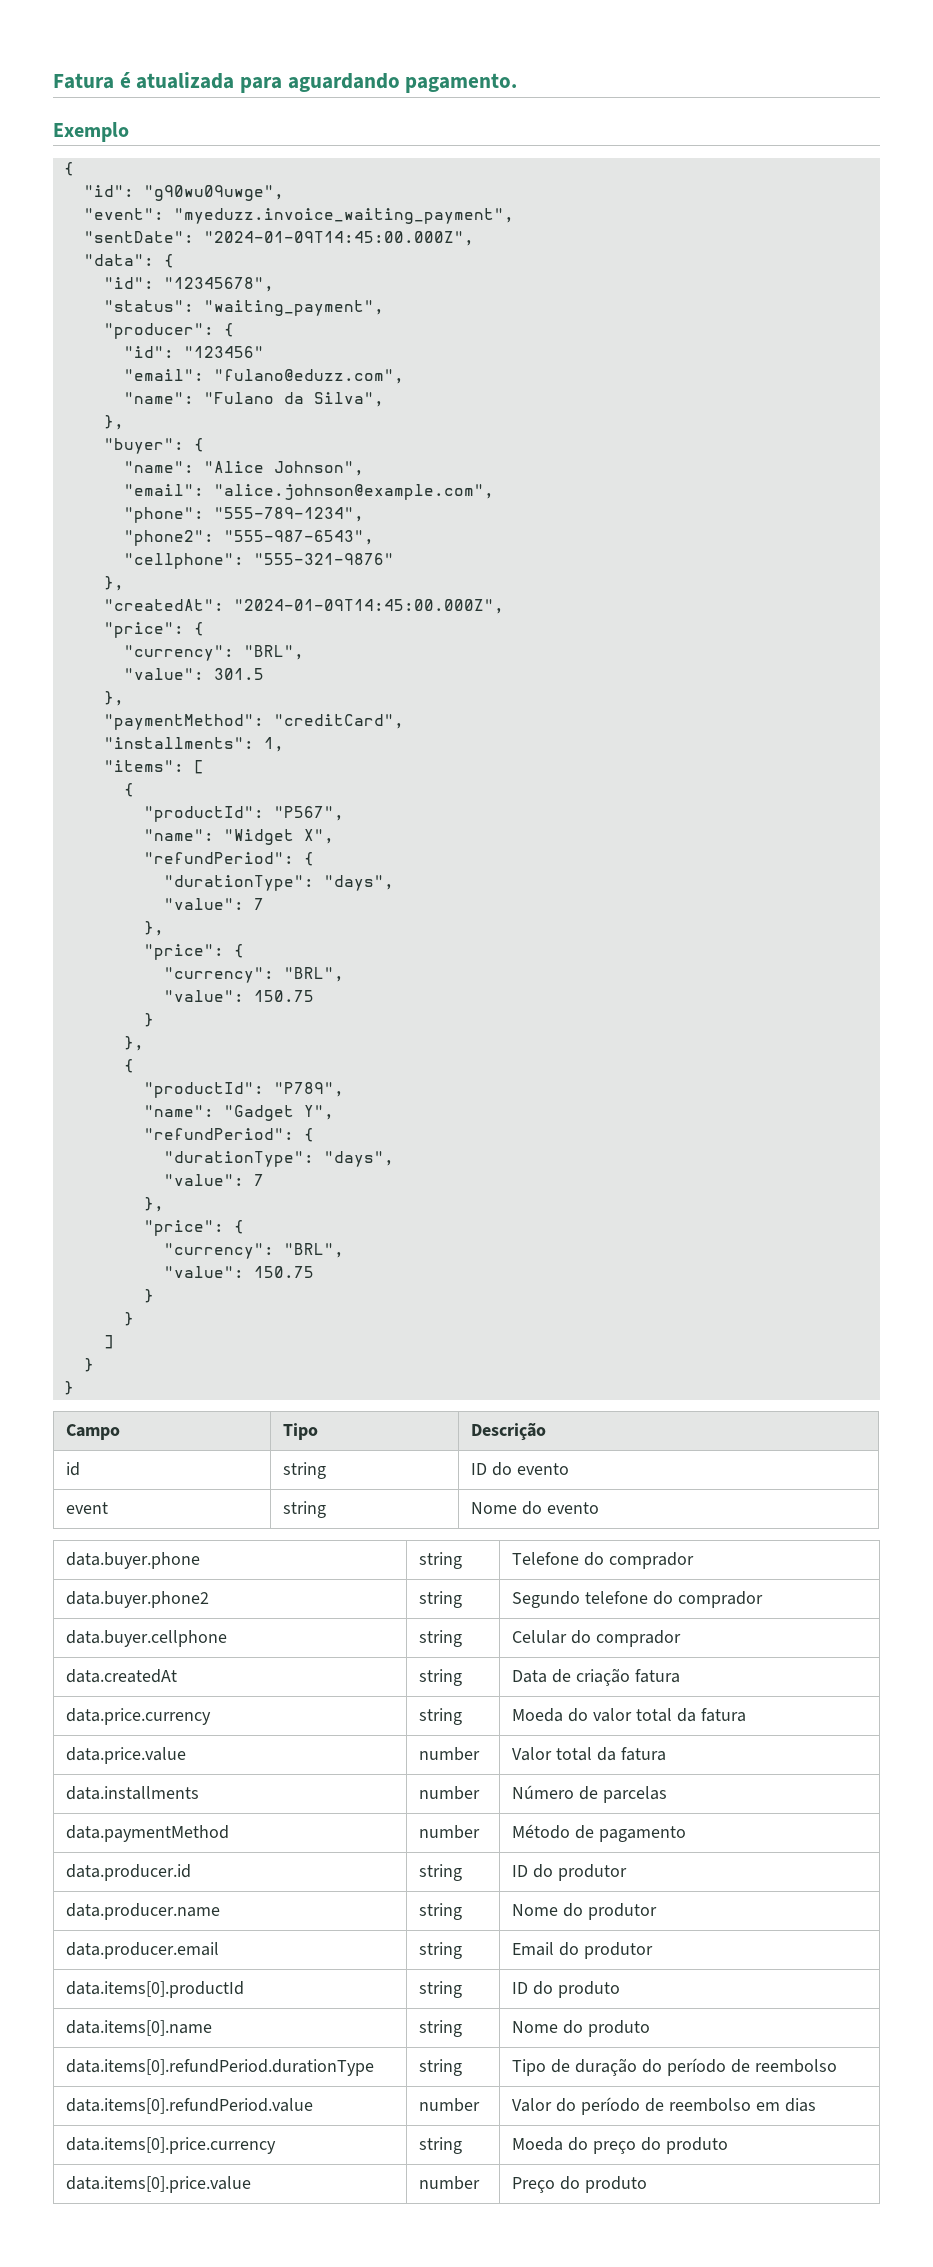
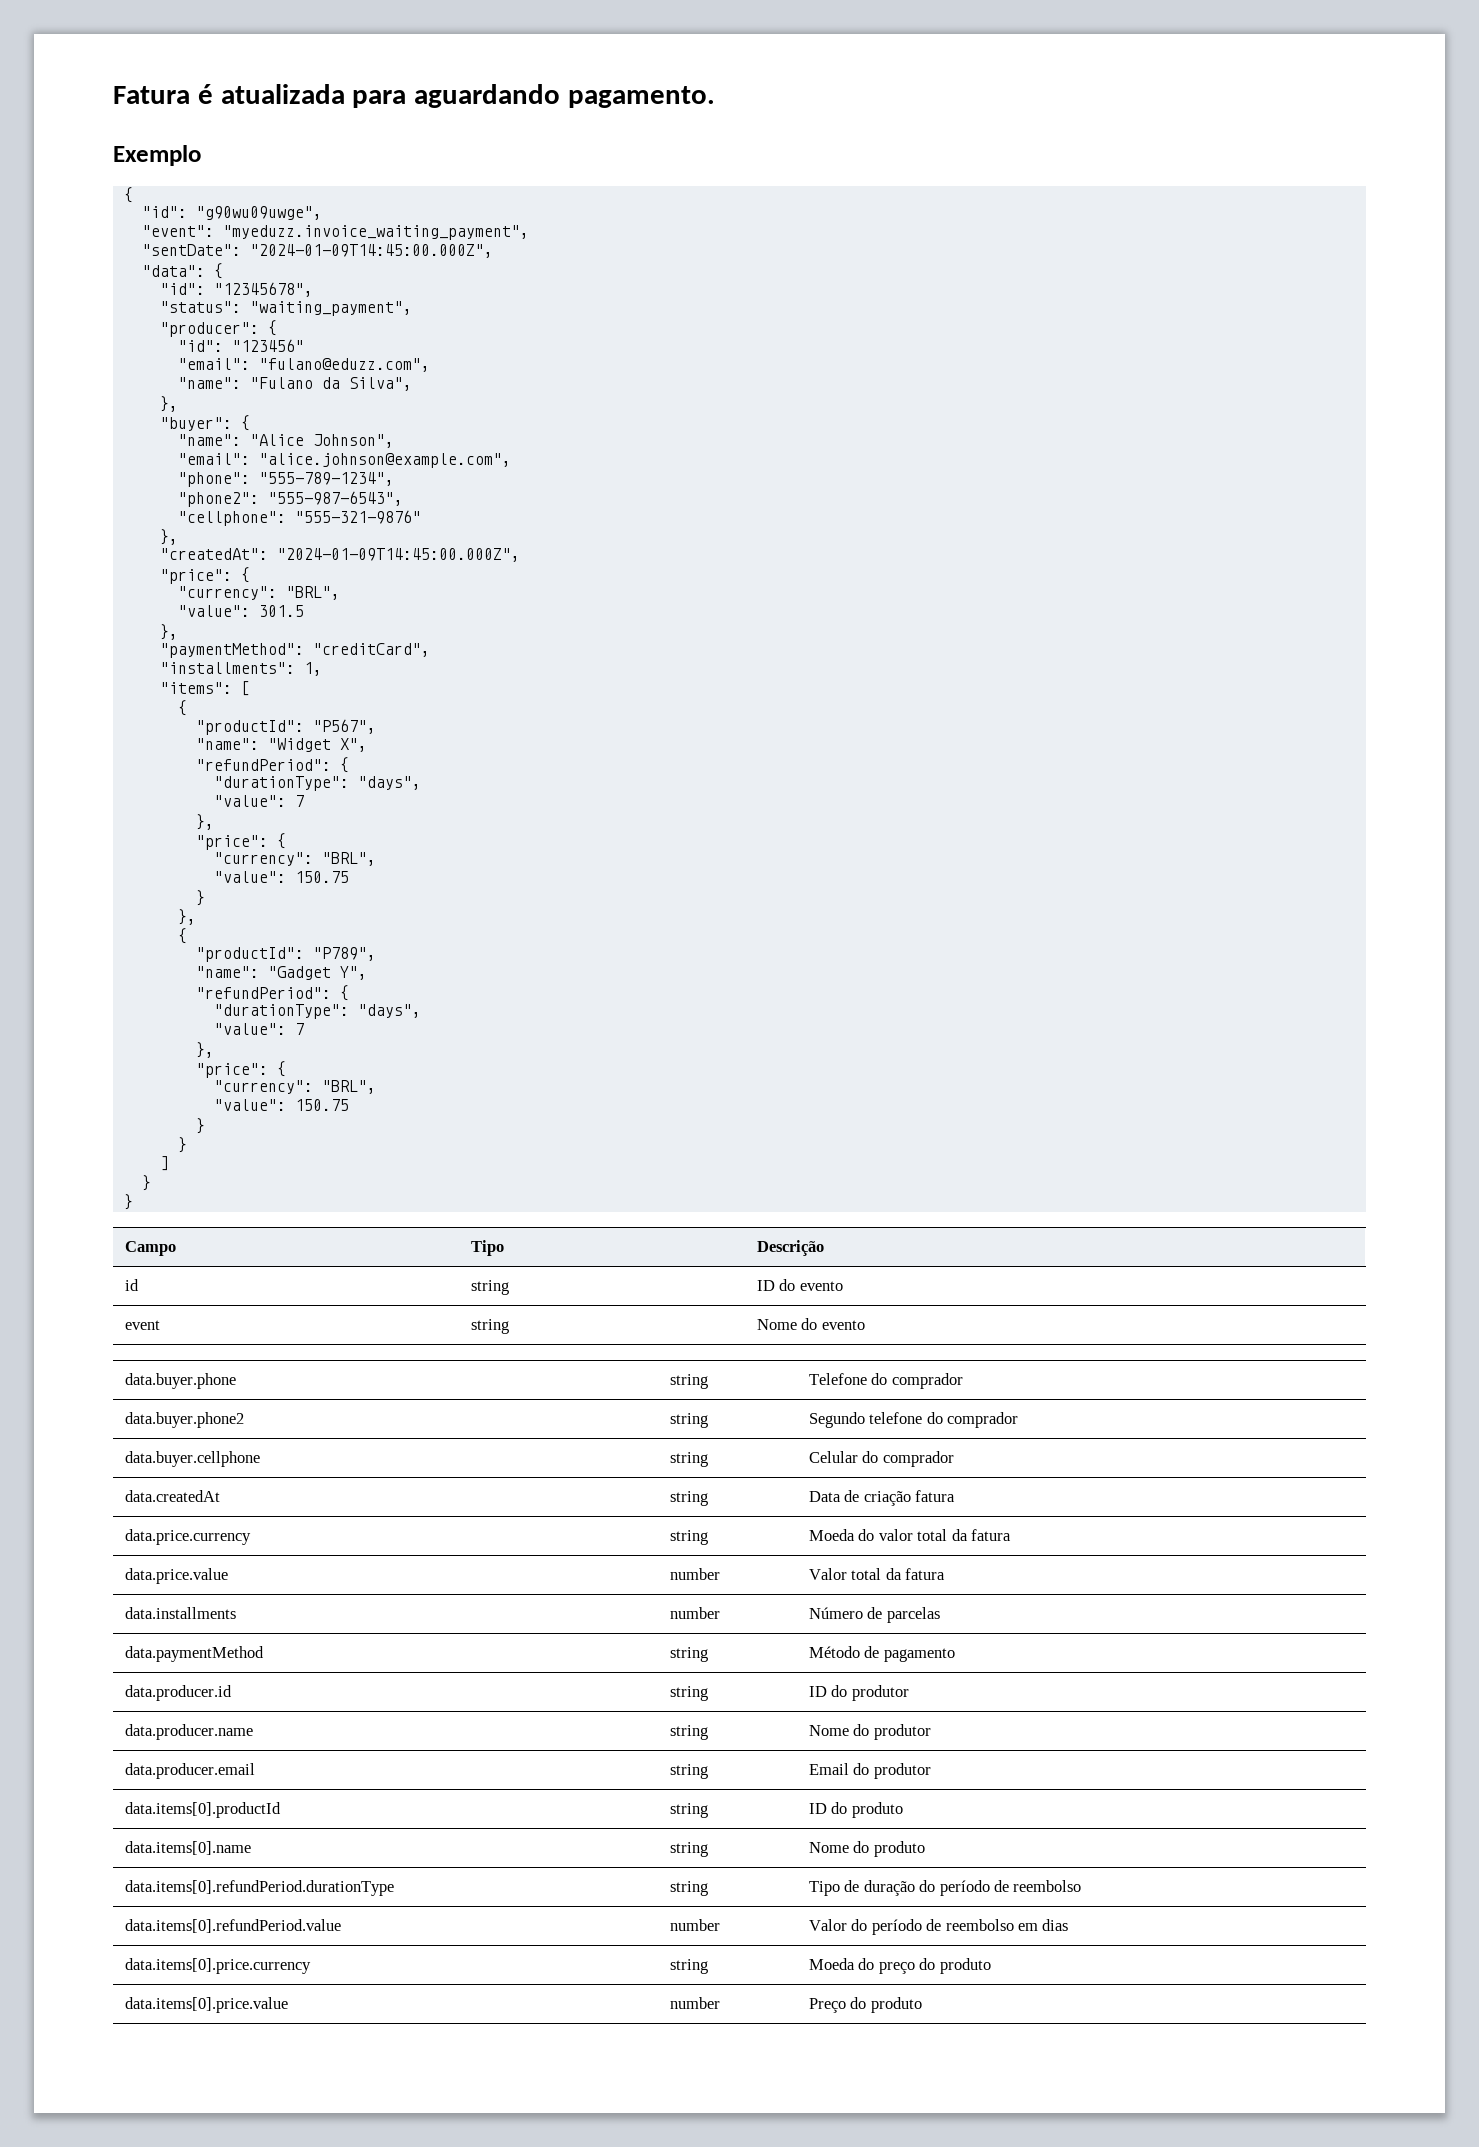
[419,1825,481,1839] number -> [669,1647,708,1662] string

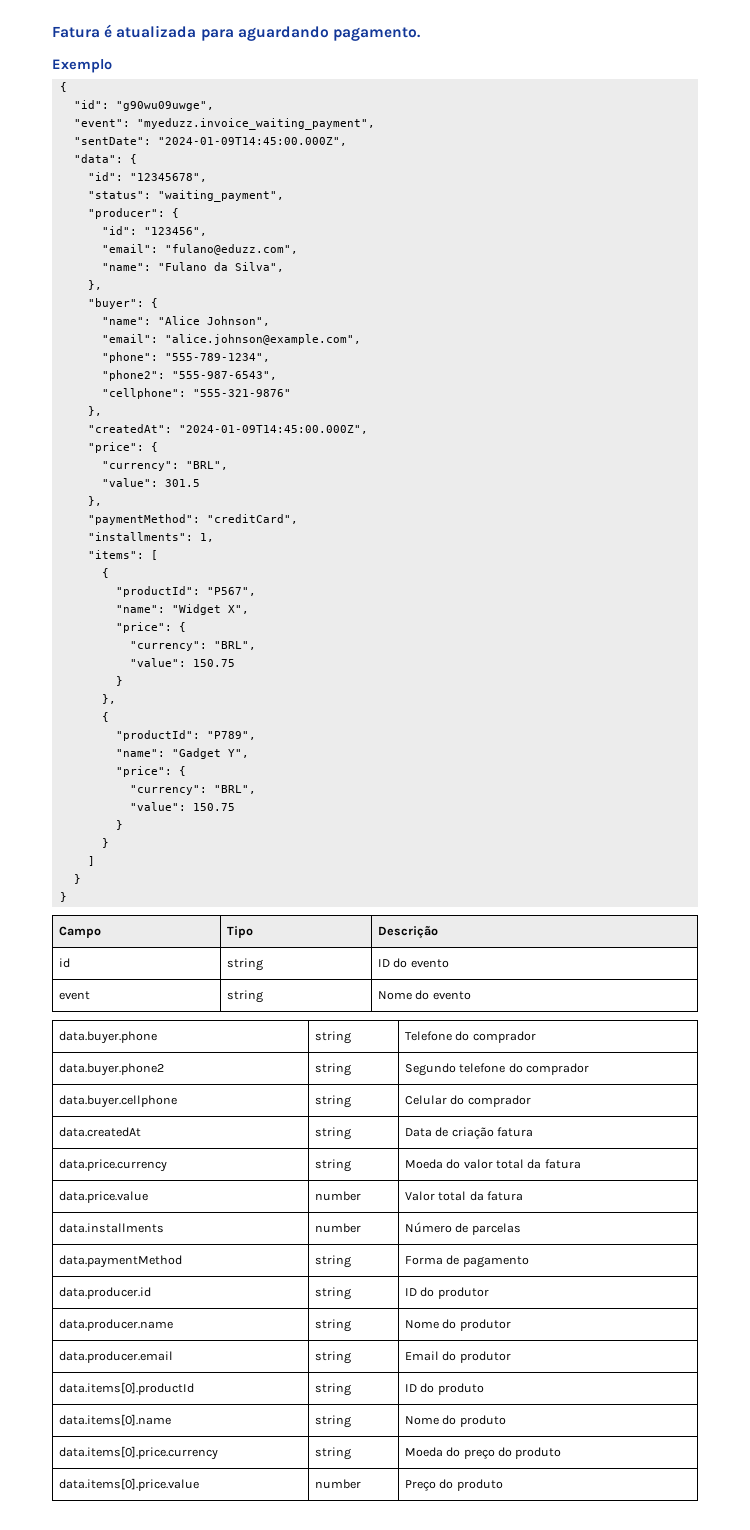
[232,339,305,352] "123456" -> [143,227,207,236] "123456",
[196,757,350,773] [214,776,422,791] [214,795,305,807] [196,814,215,830] // "refundPeriod": { // "durationType": "days", // "value": 7 // }, -> (249, 609) none
[196,985,350,1001] [214,1004,422,1019] [214,1023,305,1035] [196,1042,215,1058] // "refundPeriod": { // "durationType": "days", // "value": 7 // }, -> (249, 753) none
[808,1646,860,1658] Método -> [404,1256,443,1265] Forma
[124,1880,394,1896] [669,1881,708,1896] [808,1880,1082,1896] [124,1919,341,1933] [669,1919,720,1931] [808,1919,1069,1935] // data.items[0].refundPeriod.durationType | string | Tipo de duração do período de reembolso // data.items[0].refundPeriod.value | number | Valor do período de reembolso em dias -> (506, 1421) none

